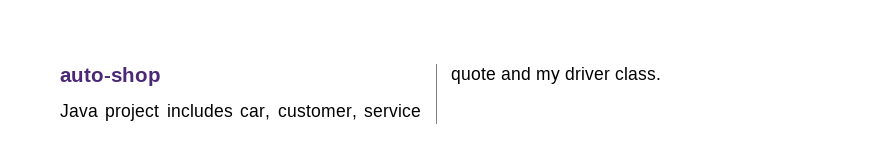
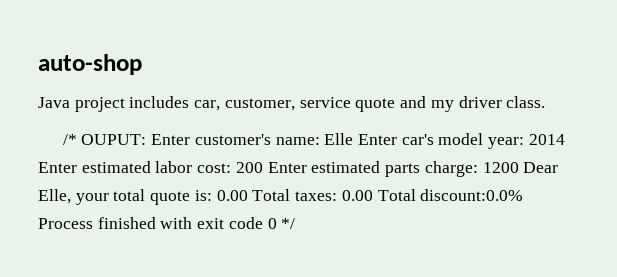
(661, 73) none -> [62,133,565,149] [38,161,559,177] [38,189,524,205] [38,217,296,229] // /* OUPUT: Enter customer's name: Elle Enter car's model year: 2014 Enter estimated labor cost: 200 Enter estimated parts charge: 1200 Dear Elle, your total quote is: 0.00 Total taxes: 0.00 Total discount:0.0% Process finished with exit code 0 */

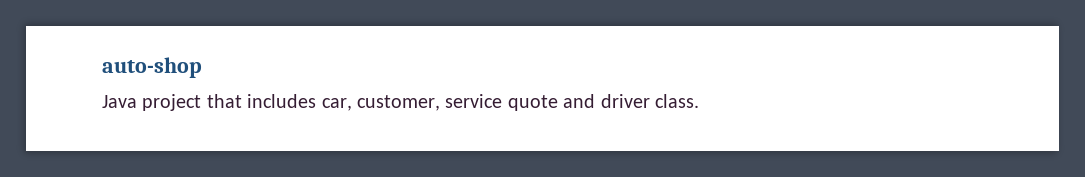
(125, 104) none -> [206,94,242,108] that
[430,100,454,112] my -> (596, 101) none
[62,133,565,149] [38,161,559,177] [38,189,524,205] [38,217,296,229] // /* OUPUT: Enter customer's name: Elle Enter car's model year: 2014 Enter estimated labor cost: 200 Enter estimated parts charge: 1200 Dear Elle, your total quote is: 0.00 Total taxes: 0.00 Total discount:0.0% Process finished with exit code 0 */ -> (699, 101) none

